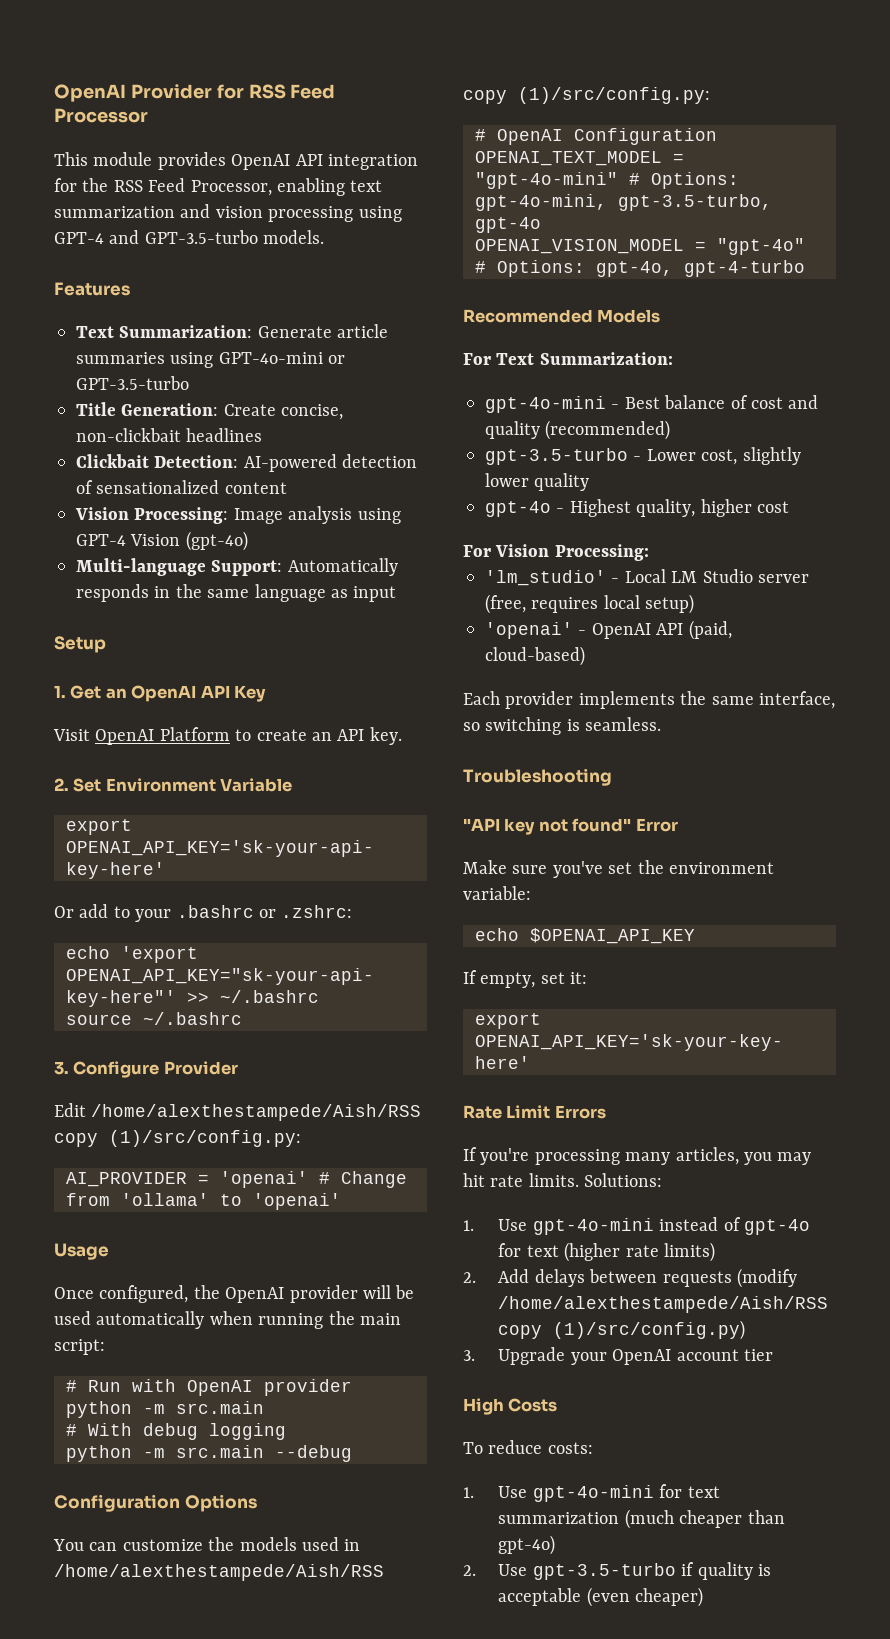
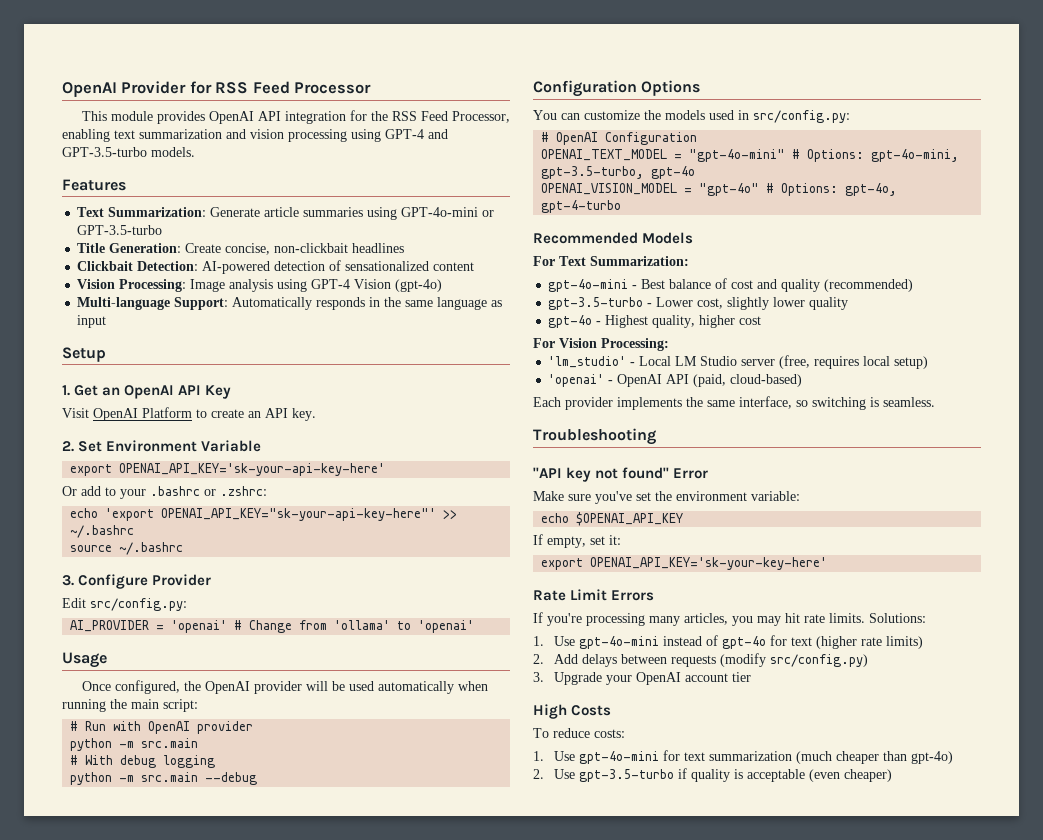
[91,1104,422,1121] [54,1130,301,1147] /home/alexthestampede/Aish/RSS copy (1)/src/config.py: -> [90,598,187,611] src/config.py:
[54,1564,384,1581] [463,87,710,104] /home/alexthestampede/Aish/RSS copy (1)/src/config.py: -> [753,110,850,123] src/config.py:
[498,1296,829,1313] [498,1320,746,1340] /home/alexthestampede/Aish/RSS copy (1)/src/config.py) -> [770,654,869,667] src/config.py)

